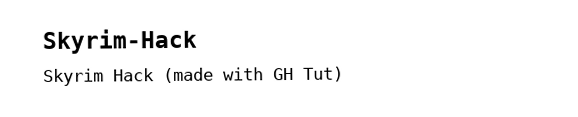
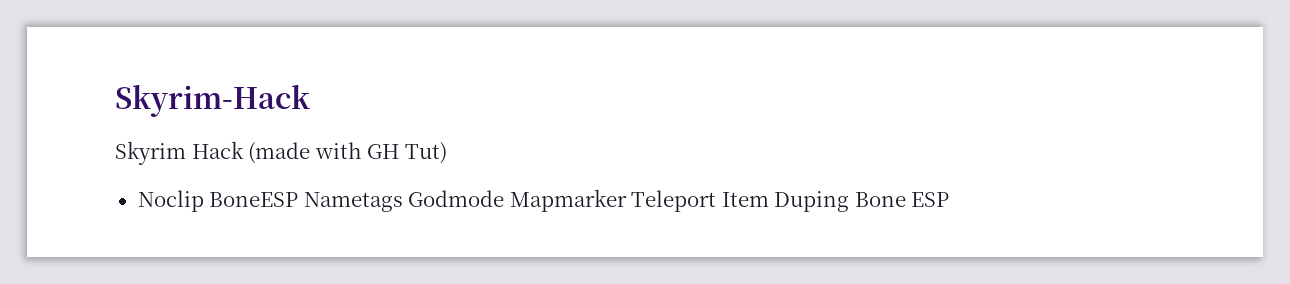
(344, 74) none -> [137,189,950,212] // Noclip BoneESP Nametags Godmode Mapmarker Teleport Item Duping Bone ESP

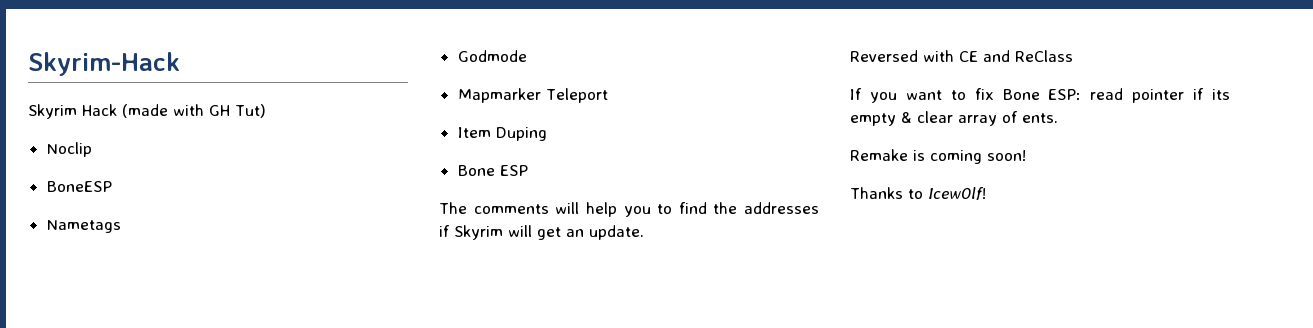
(204, 201) none -> (92, 149) //
(299, 199) none -> (112, 186) //
(403, 202) none -> (121, 226) //
(505, 198) none -> (527, 56) //
(717, 201) none -> (608, 95) //
(850, 201) none -> (547, 134) //
(950, 199) none -> [439,202,819,217] [439,225,644,240] [850,50,1073,62] [850,88,1230,103] [850,111,1058,126] [850,149,1026,164] [850,187,986,200] // The comments will help you to find the addresses if Skyrim will get an update. // Reversed with CE and ReClass // If you want to fix Bone ESP: read pointer if its empty & clear array of ents. // Remake is coming soon! // Thanks to Icew0lf!

